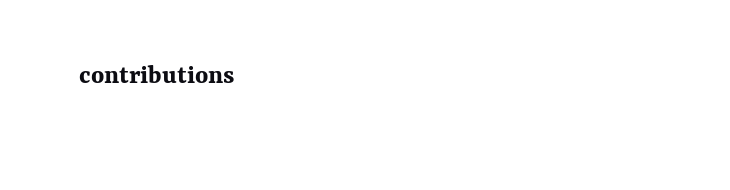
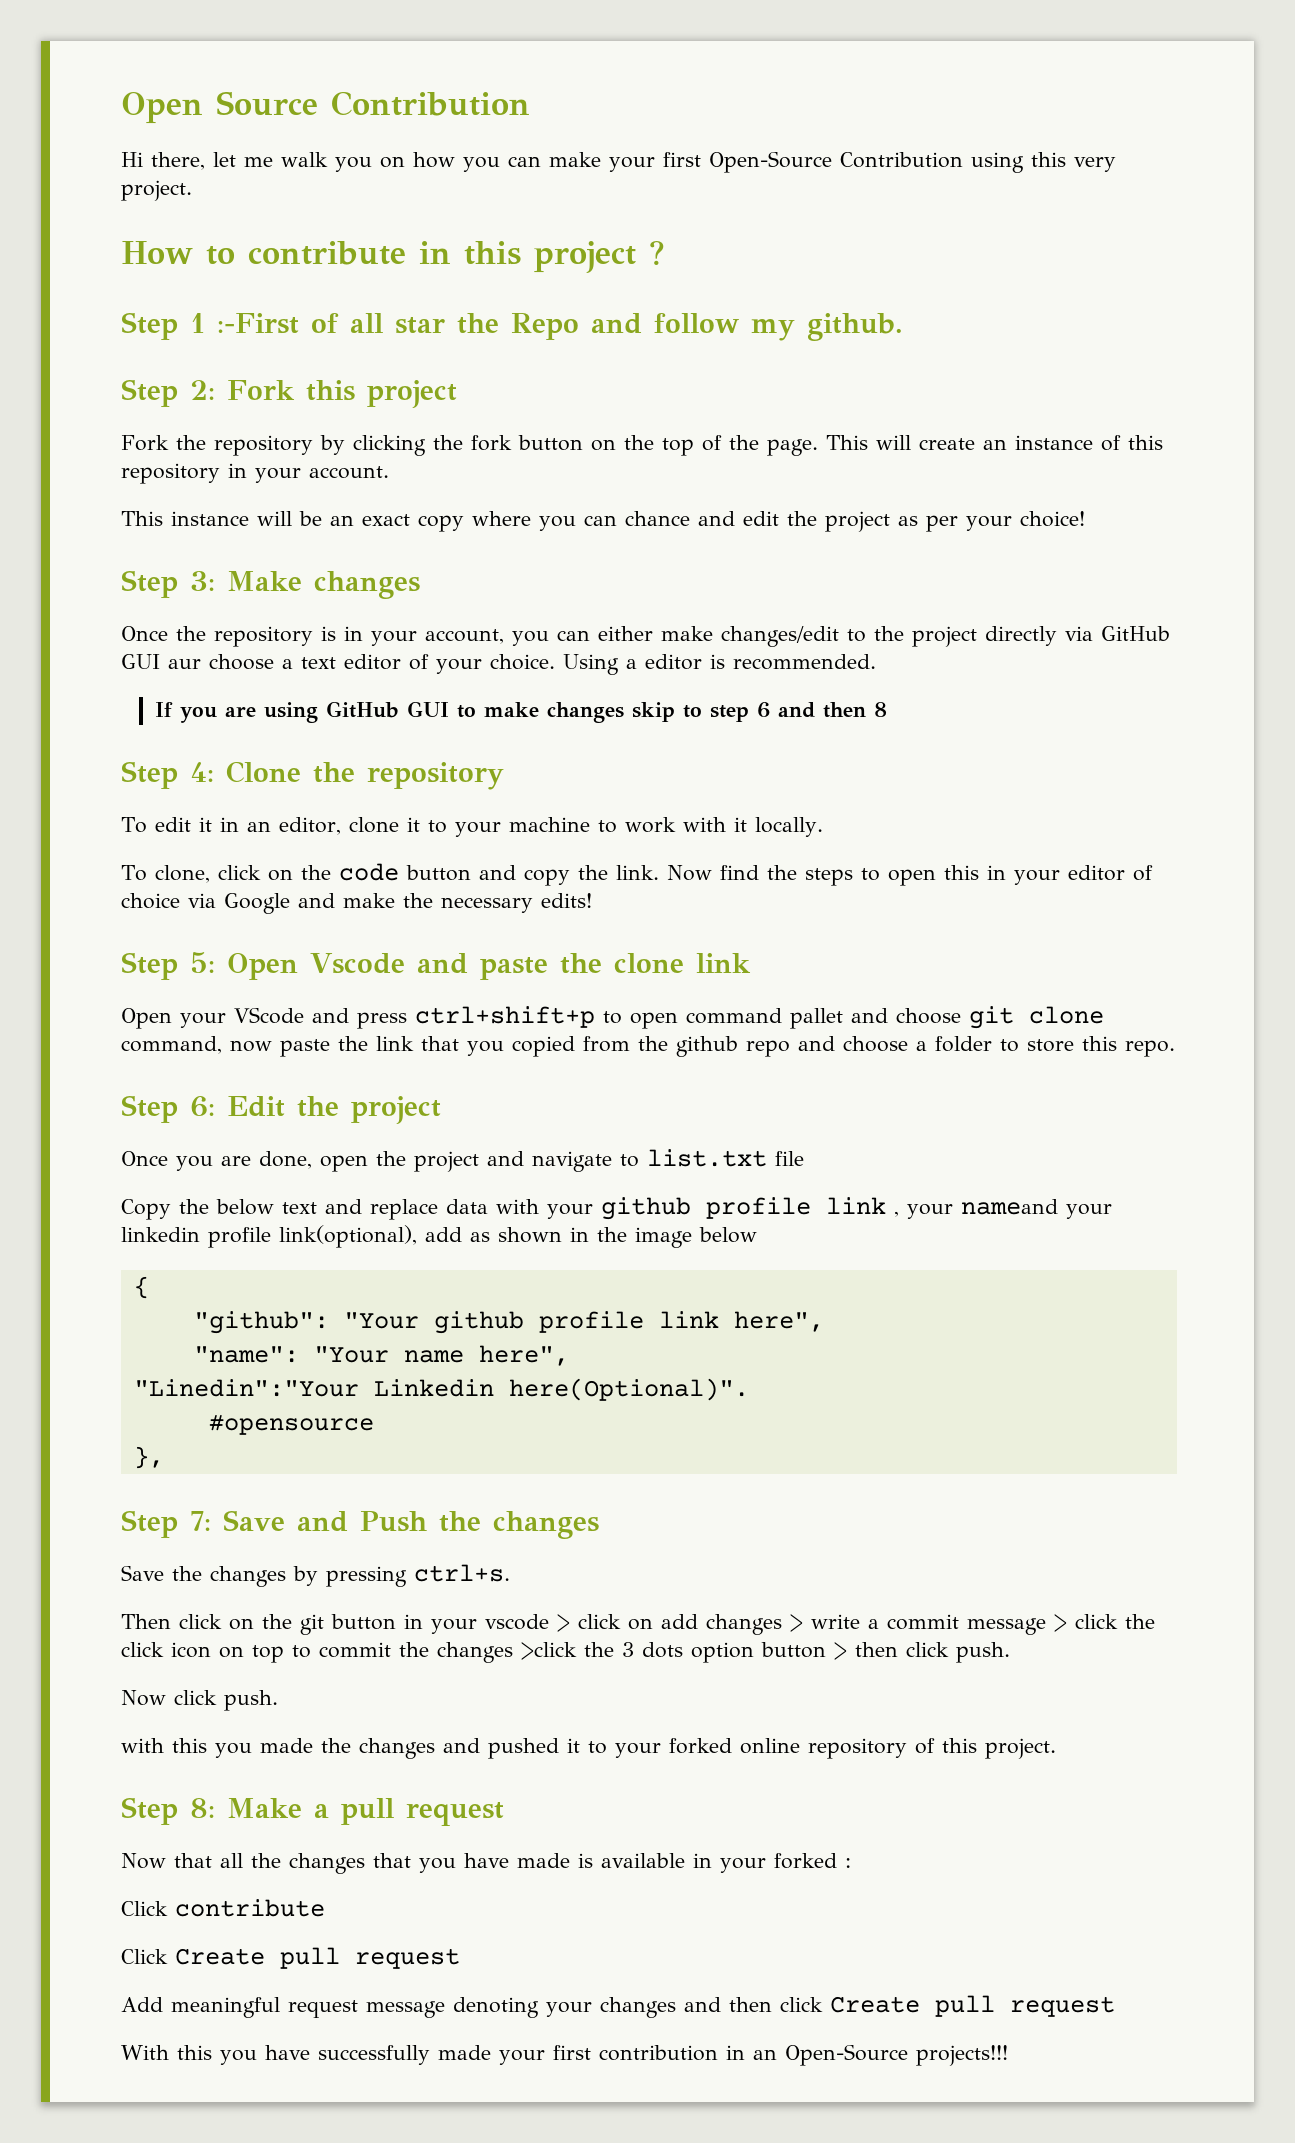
[79,65,234,83] contributions -> [121,91,530,124] [121,151,1116,173] [121,180,192,201] [121,240,665,273] [121,312,903,341] [121,379,457,408] [121,435,1163,456] [121,463,389,484] [121,511,1085,532] [121,570,420,599] [121,626,1170,647] [121,654,876,675] [154,701,887,723] [121,761,504,790] [121,817,823,837] [121,863,1153,886] [121,893,592,914] [121,952,751,980] [121,1006,1104,1029] [121,1036,1175,1057] [121,1095,441,1124] [121,1149,804,1172] [121,1197,1112,1220] [121,1225,757,1248] [133,1276,149,1299] [193,1311,824,1334] [193,1345,569,1366] [133,1378,749,1401] [208,1414,374,1435] [133,1446,164,1469] [121,1510,599,1539] [121,1564,510,1587] [121,1614,1155,1635] [121,1642,1010,1663] [121,1690,278,1711] [121,1738,1056,1759] [121,1797,504,1826] [121,1853,851,1874] [121,1899,325,1917] [121,1947,460,1969] [121,1995,1115,2018] [121,2044,1008,2066] Open Source Contribution // Hi there, let me walk you on how you can make your first Open-Source Contribution using this very project. // How to contribute in this project ? // Step 1 :-First of all star the Repo and follow my github. // Step 2: Fork this project // Fork the repository by clicking the fork button on the top of the page. This will create an instance of this repository in your account. // This instance will be an exact copy where you can chance and edit the project as per your choice! // Step 3: Make changes // Once the repository is in your account, you can either make changes/edit to the project directly via GitHub GUI aur choose a text editor of your choice. Using a editor is recommended. // If you are using GitHub GUI to make changes skip to step 6 and then 8 // Step 4: Clone the repository // To edit it in an editor, clone it to your machine to work with it locally. // To clone, click on the code button and copy the link. Now find the steps to open this in your editor of choice via Google and make the necessary edits! // Step 5: Open Vscode and paste the clone link // Open your VScode and press ctrl+shift+p to open command pallet and choose git clone command, now paste the link that you copied from the github repo and choose a folder to store this repo. // Step 6: Edit the project // Once you are done, open the project and navigate to list.txt file // Copy the below text and replace data with your github profile link , your nameand your linkedin profile link(optional), add as shown in the image below // { // "github": "Your github profile link here", // "name": "Your name here", // "Linedin":"Your Linkedin here(Optional)". // #opensource // }, // Step 7: Save and Push the changes // Save the changes by pressing ctrl+s. // Then click on the git button in your vscode > click on add changes > write a commit message > click the click icon on top to commit the changes >click the 3 dots option button > then click push. // Now click push. // with this you made the changes and pushed it to your forked online repository of this project. // Step 8: Make a pull request // Now that all the changes that you have made is available in your forked : // Click contribute // Click Create pull request // Add meaningful request message denoting your changes and then click Create pull request // With this you have successfully made your first contribution in an Open-Source projects!!!

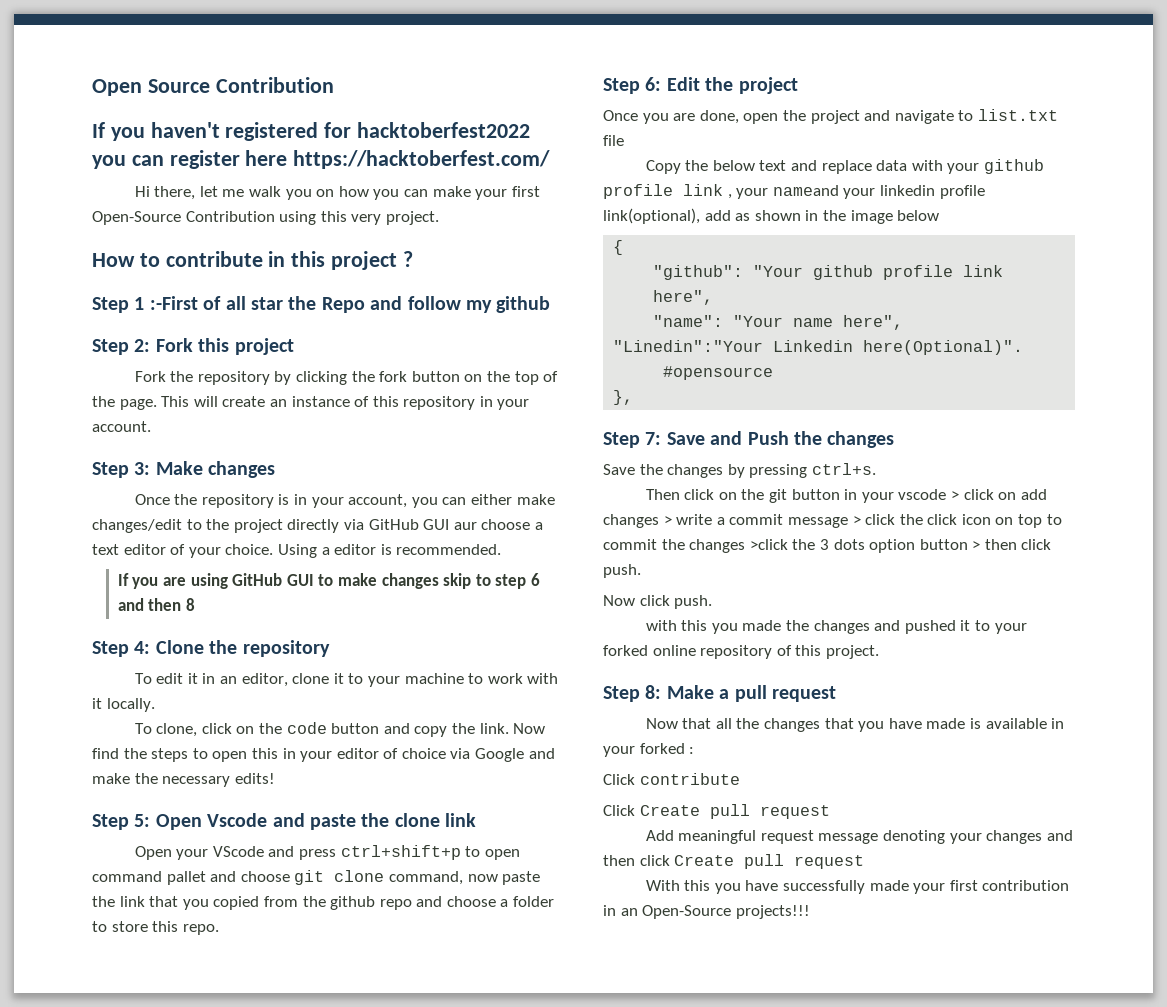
(530, 103) none -> [92,122,531,141] [92,150,551,169] // If you haven't registered for hacktoberfest2022 you can register here https://hacktoberfest.com/
[807,313,903,341] github. -> [496,296,551,313] github
[121,511,1085,532] // This instance will be an exact copy where you can chance and edit the project as per your choice! -> (151, 426) none

